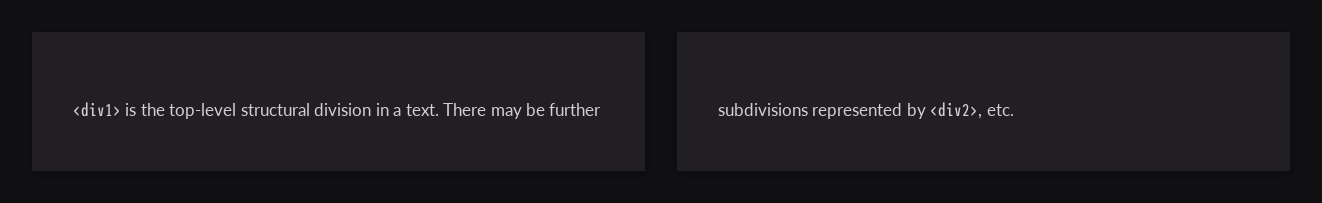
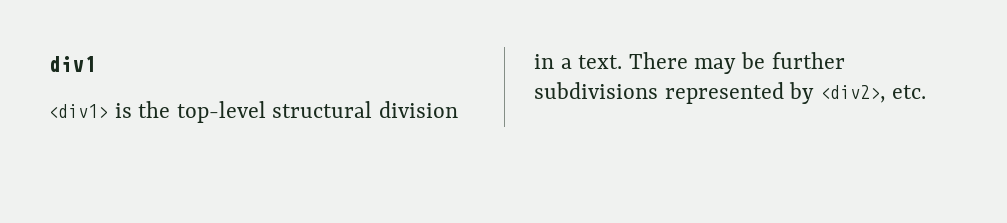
(73, 109) none -> [48,56,96,72] div1 //

